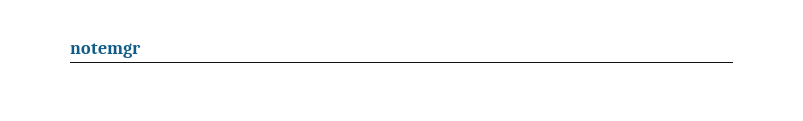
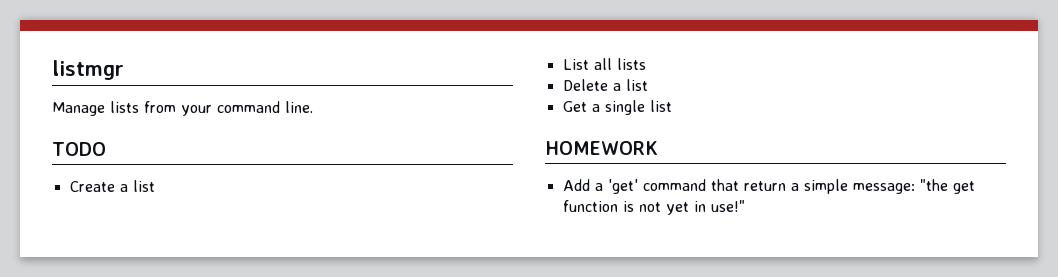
[70,43,141,58] notemgr -> [52,60,124,80] [52,101,313,116] [52,142,106,156] [69,180,155,192] [562,58,646,70] [562,79,648,91] [562,100,672,115] [545,141,658,155] [562,179,975,194] [562,200,745,215] listmgr // Manage lists from your command line. // TODO // Create a list // List all lists // Delete a list // Get a single list // HOMEWORK // Add a 'get' command that return a simple message: "the get function is not yet in use!"

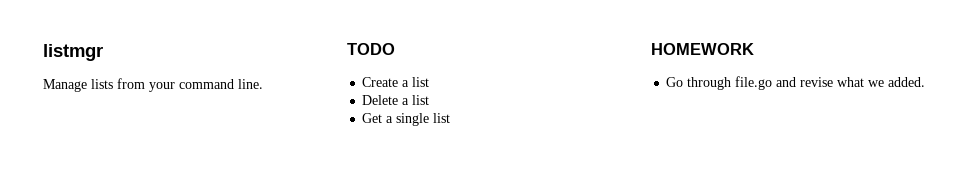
[562,58,646,70] // List all lists -> (430, 82) none
[562,179,975,194] [562,200,745,215] Add a 'get' command that return a simple message: "the get function is not yet in use!" -> [666,76,926,90] Go through file.go and revise what we added.

